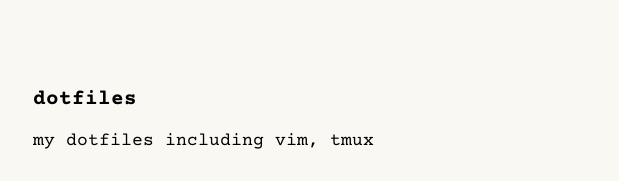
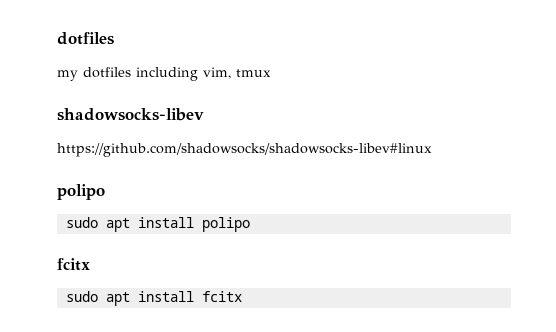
(374, 140) none -> [57,108,204,121] [57,143,432,157] [57,184,105,200] [65,217,250,232] [57,258,90,271] [65,291,242,306] // shadowsocks-libev // https://github.com/shadowsocks/shadowsocks-libev#linux // polipo // sudo apt install polipo // fcitx // sudo apt install fcitx

